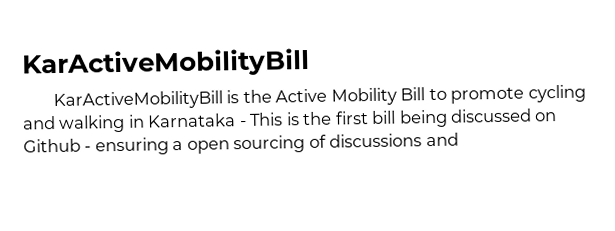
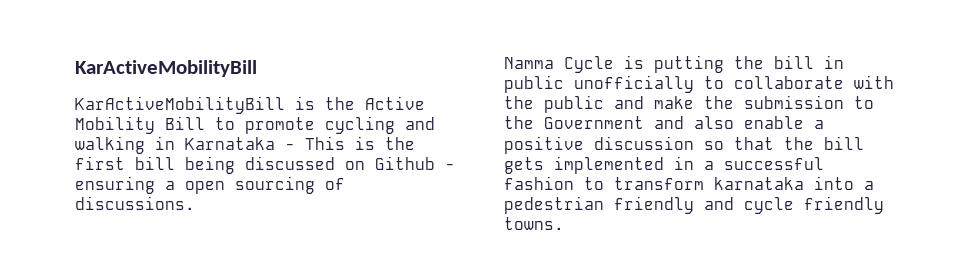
[329,132,459,148] discussions and -> [75,196,195,210] [504,55,844,73] [504,75,894,93] [504,95,874,113] [504,116,824,129] [504,136,864,154] [504,156,824,174] [504,176,874,190] [504,196,884,214] [504,217,564,230] discussions. // Namma Cycle is putting the bill in public unofficially to collaborate with the public and make the submission to the Government and also enable a positive discussion so that the bill gets implemented in a successful fashion to transform karnataka into a pedestrian friendly and cycle friendly towns.

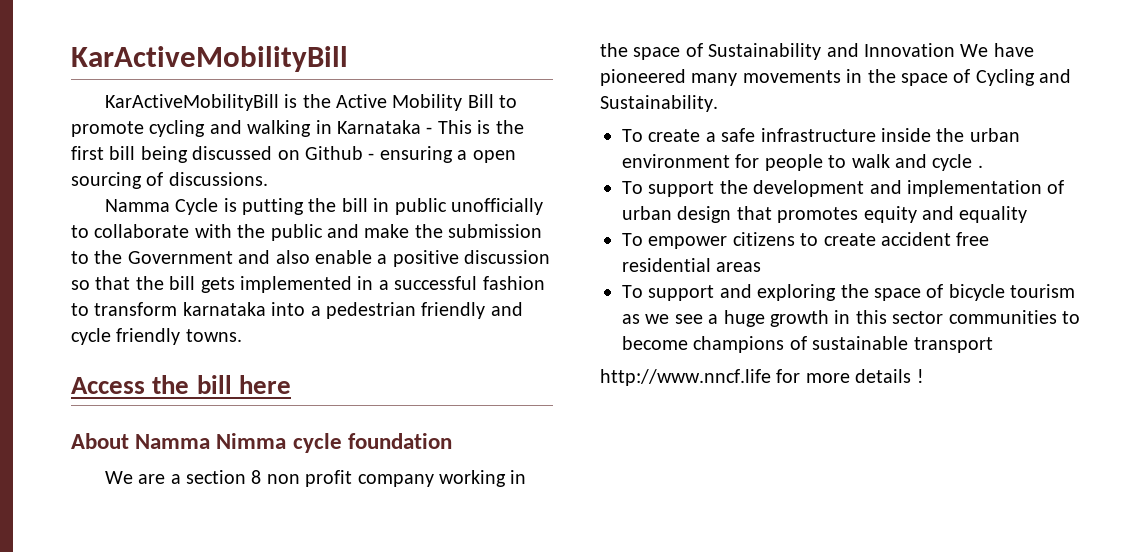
(564, 223) none -> [71,375,291,394] [71,433,452,453] [104,470,527,487] [600,43,1034,60] [600,69,1072,86] [600,95,718,112] [622,128,1020,142] [622,154,983,171] [622,180,1065,197] [622,206,1028,223] [622,232,990,249] [622,258,762,272] [622,284,1076,301] [622,310,1080,327] [622,336,993,353] [600,369,924,386] // Access the bill here // About Namma Nimma cycle foundation // We are a section 8 non profit company working in the space of Sustainability and Innovation We have pioneered many movements in the space of Cycling and Sustainability. // To create a safe infrastructure inside the urban environment for people to walk and cycle . // To support the development and implementation of urban design that promotes equity and equality // To empower citizens to create accident free residential areas // To support and exploring the space of bicycle tourism as we see a huge growth in this sector communities to become champions of sustainable transport // http://www.nncf.life for more details !

